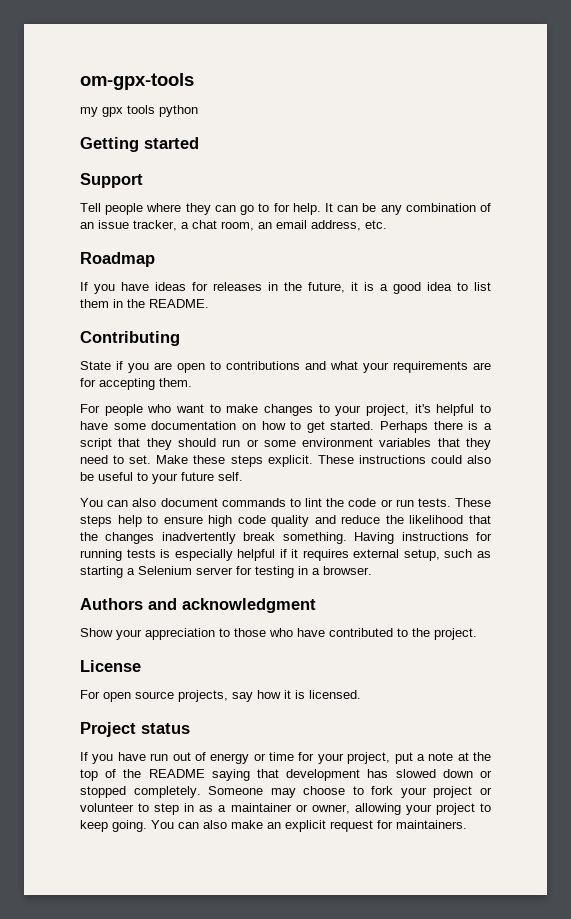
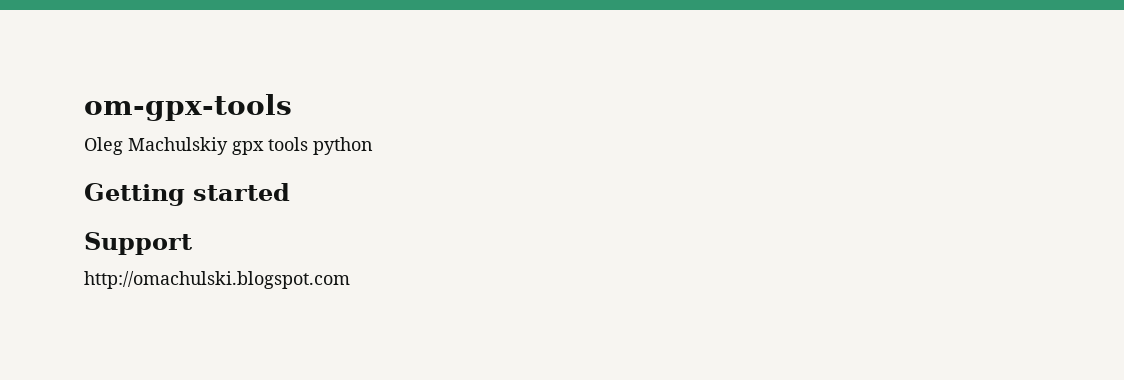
[80,107,98,117] my -> [84,137,228,155] Oleg Machulskiy
[80,203,492,215] [80,220,387,231] [80,252,155,267] [80,282,491,294] [80,299,209,308] [80,331,180,346] [80,361,491,373] [80,378,192,390] [80,404,492,416] [80,421,492,433] [80,438,492,450] [80,455,491,467] [80,472,243,484] [80,498,492,507] [80,515,491,527] [80,532,492,544] [80,549,491,561] [80,566,372,578] [80,598,316,613] [80,628,477,640] [80,660,141,672] [80,690,361,702] [80,722,190,737] [80,752,491,764] [80,769,492,781] [80,786,492,798] [80,803,491,815] [80,820,467,832] Tell people where they can go to for help. It can be any combination of an issue tracker, a chat room, an email address, etc. // Roadmap // If you have ideas for releases in the future, it is a good idea to list them in the README. // Contributing // State if you are open to contributions and what your requirements are for accepting them. // For people who want to make changes to your project, it's helpful to have some documentation on how to get started. Perhaps there is a script that they should run or some environment variables that they need to set. Make these steps explicit. These instructions could also be useful to your future self. // You can also document commands to lint the code or run tests. These steps help to ensure high code quality and reduce the likelihood that the changes inadvertently break something. Having instructions for running tests is especially helpful if it requires external setup, such as starting a Selenium server for testing in a browser. // Authors and acknowledgment // Show your appreciation to those who have contributed to the project. // License // For open source projects, say how it is licensed. // Project status // If you have run out of energy or time for your project, put a note at the top of the README saying that development has slowed down or stopped completely. Someone may choose to fork your project or volunteer to step in as a maintainer or owner, allowing your project to keep going. You can also make an explicit request for maintainers. -> [84,271,350,289] http://omachulski.blogspot.com

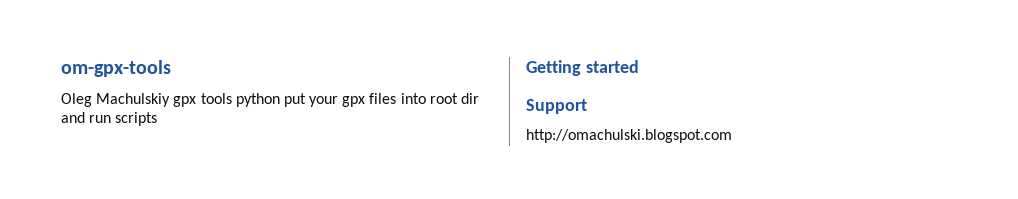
(373, 146) none -> [283,93,480,107] [61,112,158,126] put your gpx files into root dir and run scripts

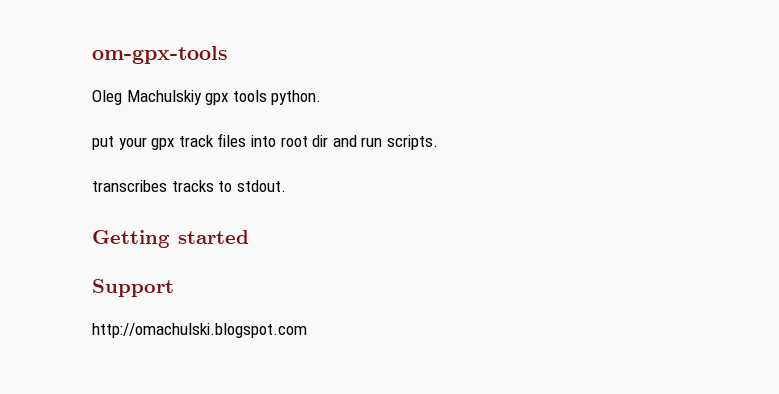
[235,93,280,107] python -> [271,90,322,105] python. //
(366, 101) none -> [178,135,214,147] track
[115,112,158,126] scripts -> [386,135,438,150] [92,180,286,192] scripts. // transcribes tracks to stdout.

